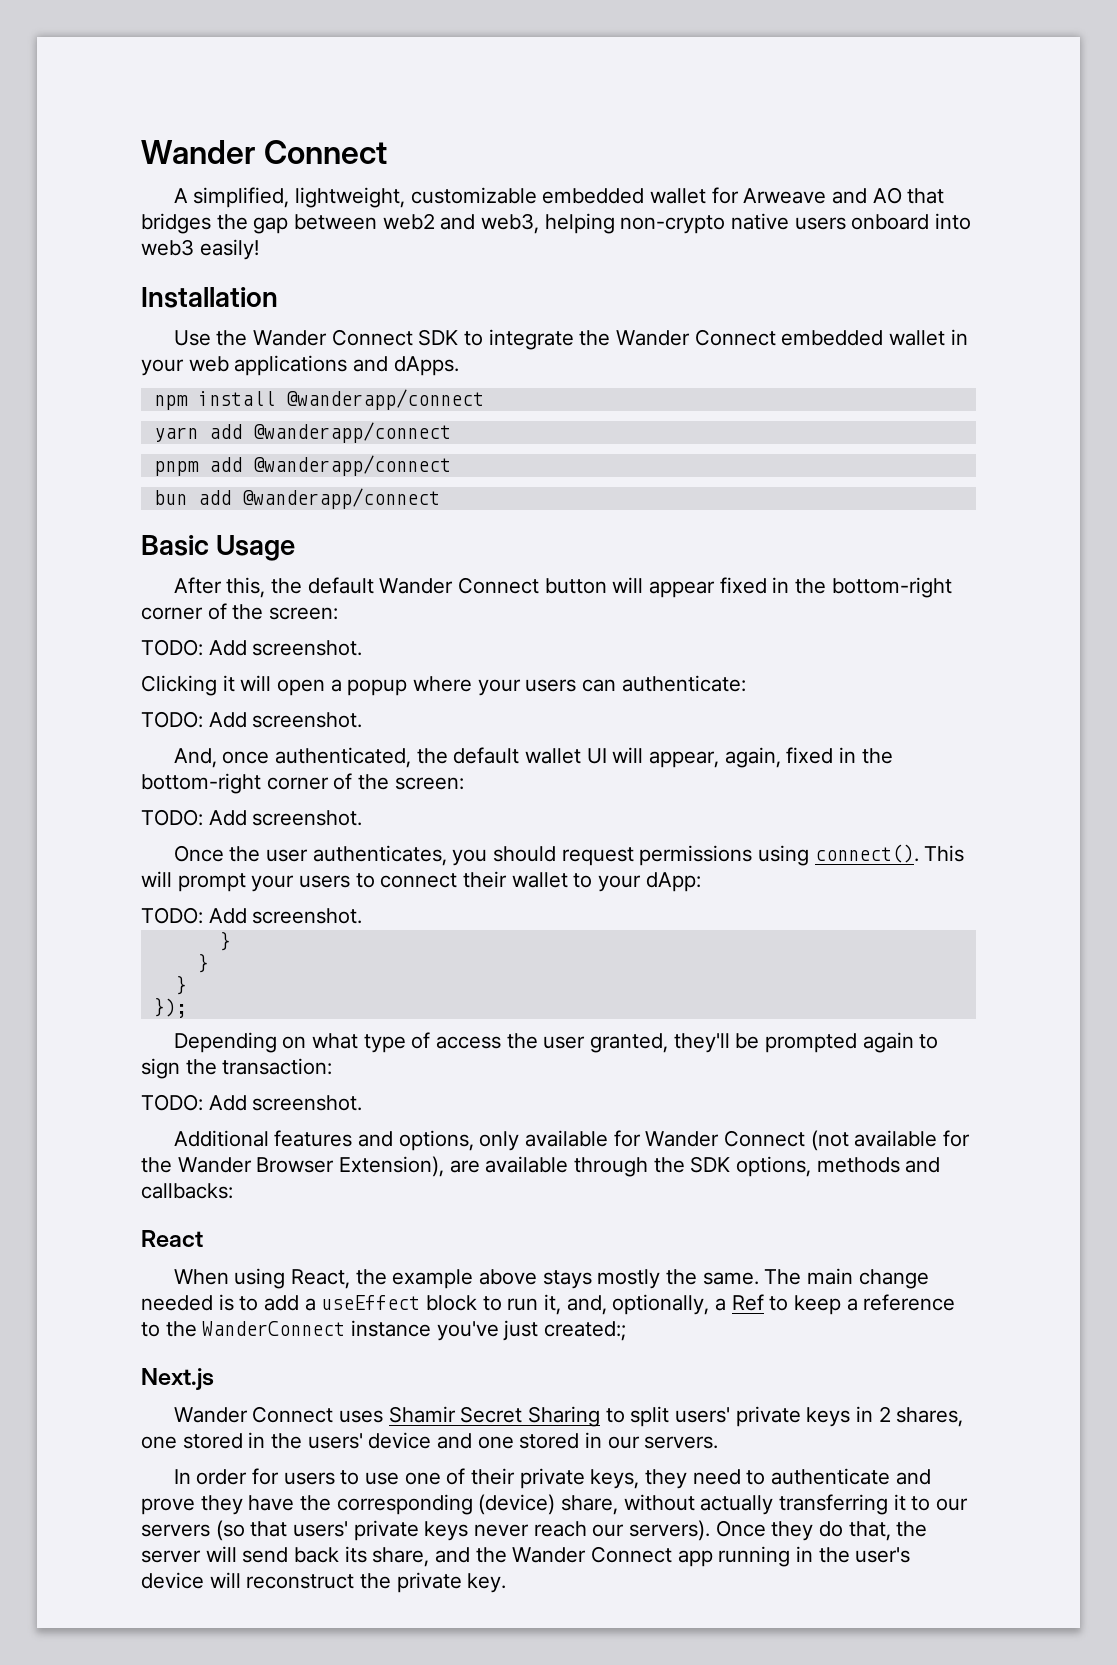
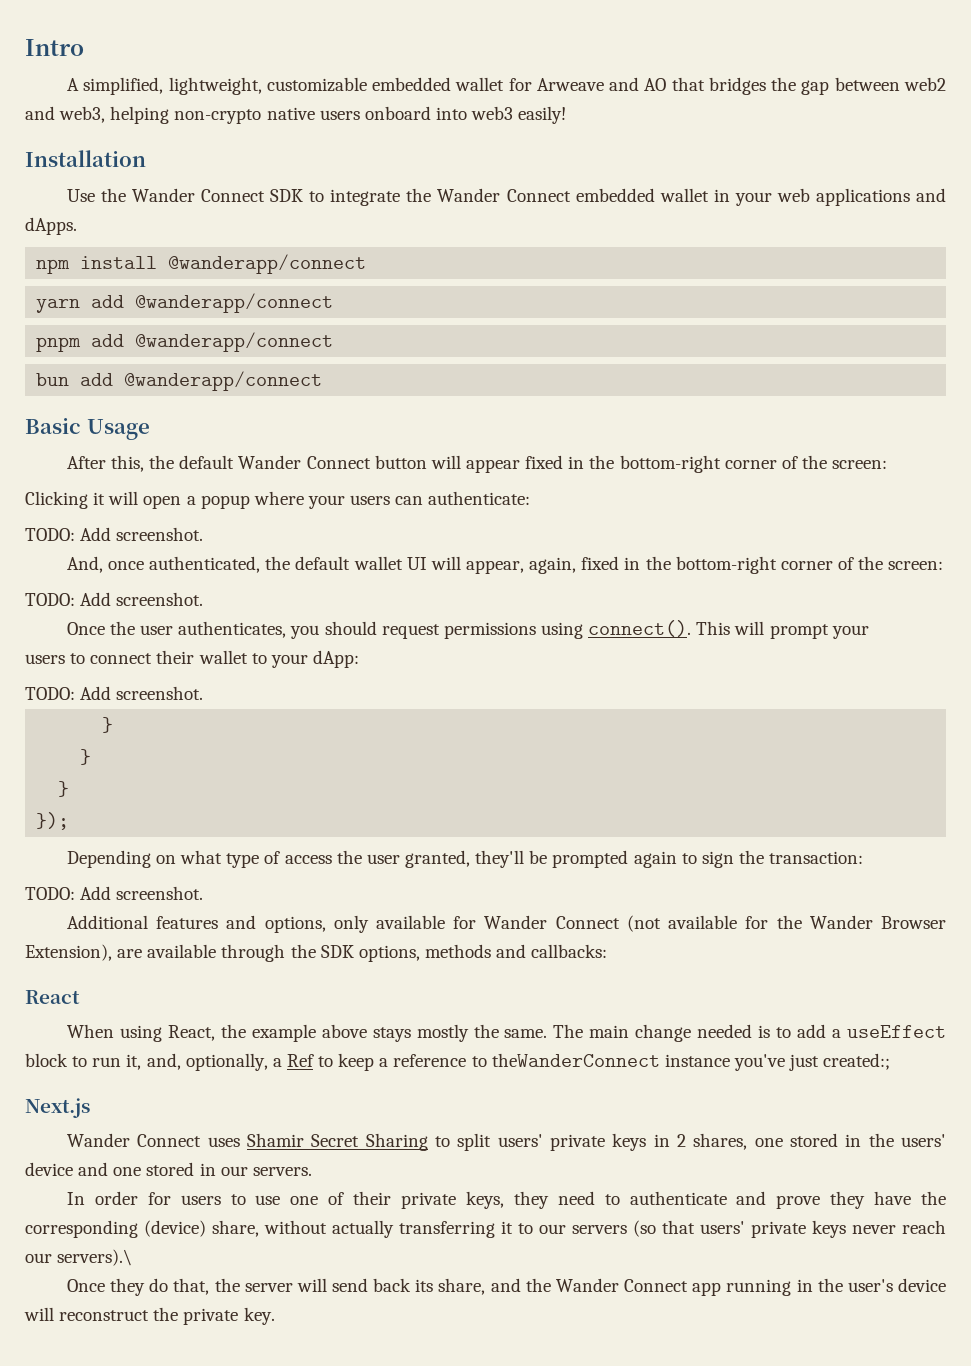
[141,140,387,164] Wander Connect -> [25,39,84,56] Intro
[141,639,363,656] // TODO: Add screenshot. -> (888, 464) none
(295, 883) none -> (869, 632) //
[165,1321,346,1337] the WanderConnect -> [491,1053,660,1067] theWanderConnect
[629,1520,711,1541] servers). -> [57,1249,133,1266] servers).\ //

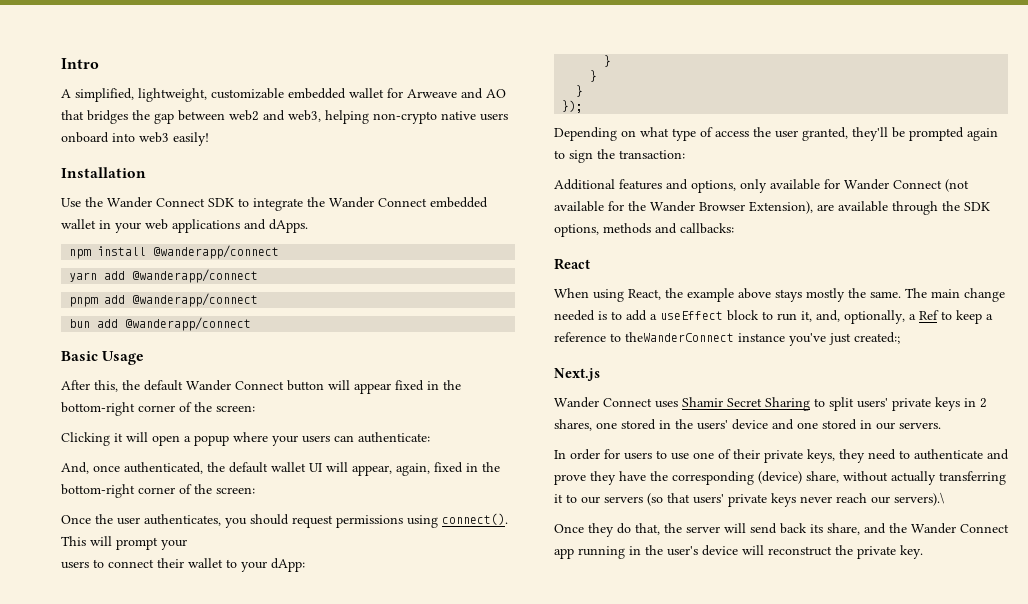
[25,527,204,541] // TODO: Add screenshot. -> (430, 437) none
[25,592,204,606] // TODO: Add screenshot. -> (255, 490) none
[25,686,204,700] // TODO: Add screenshot. -> (305, 565) none
[25,886,204,900] // TODO: Add screenshot. -> (685, 154) none

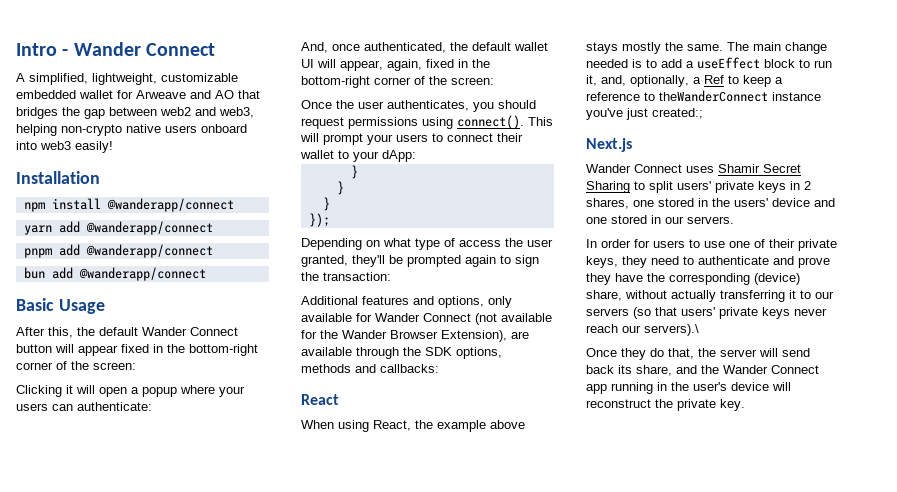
(99, 63) none -> [62,42,215,56] - Wander Connect
[61,197,488,211] [61,219,308,233] // Use the Wander Connect SDK to integrate the Wander Connect embedded wallet in your web applications and dApps. -> (100, 177) none
(187, 544) // -> (393, 139) none

